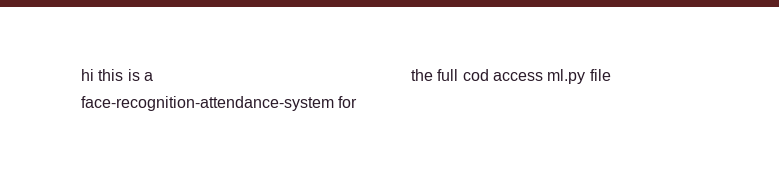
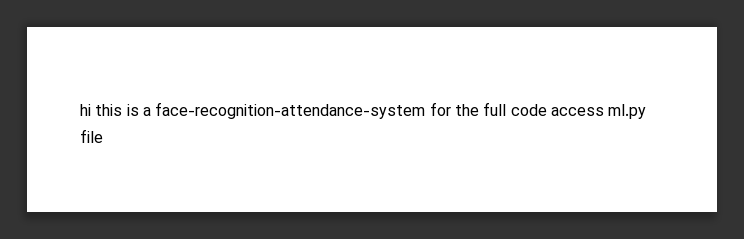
[462,69,489,81] cod -> [510,104,547,116] code

